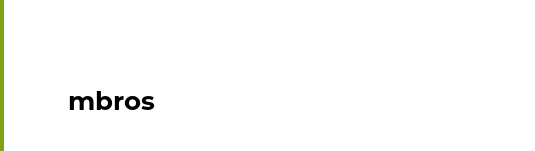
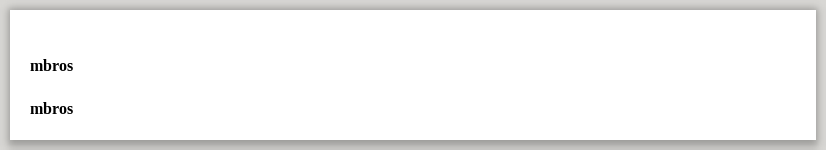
[68,91,155,110] mbros -> [30,59,73,71] [30,102,73,114] mbros // mbros

